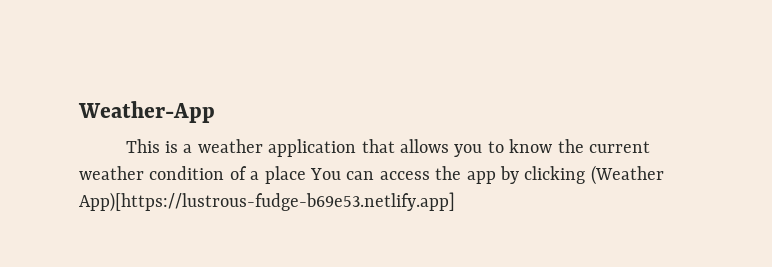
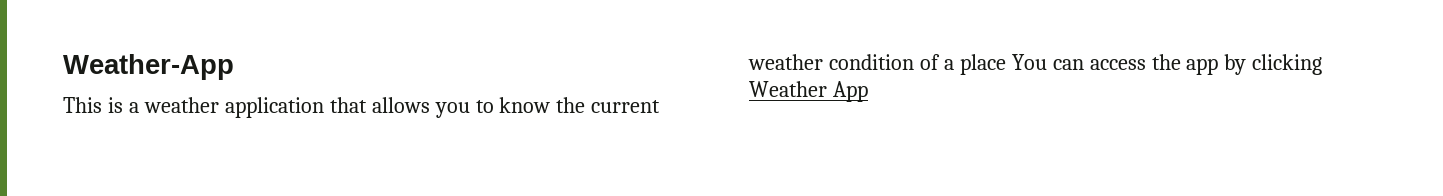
[590,165,664,185] [79,192,455,212] (Weather App)[https://lustrous-fudge-b69e53.netlify.app] -> [749,81,868,102] Weather App

